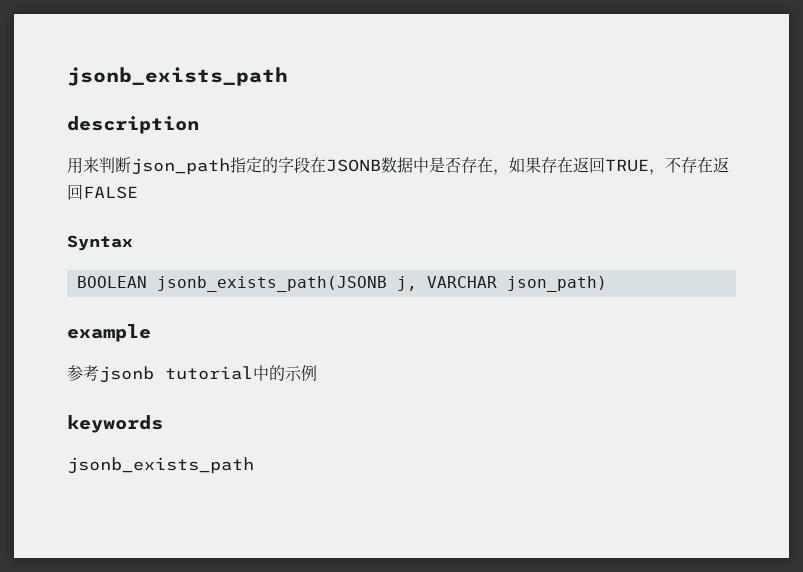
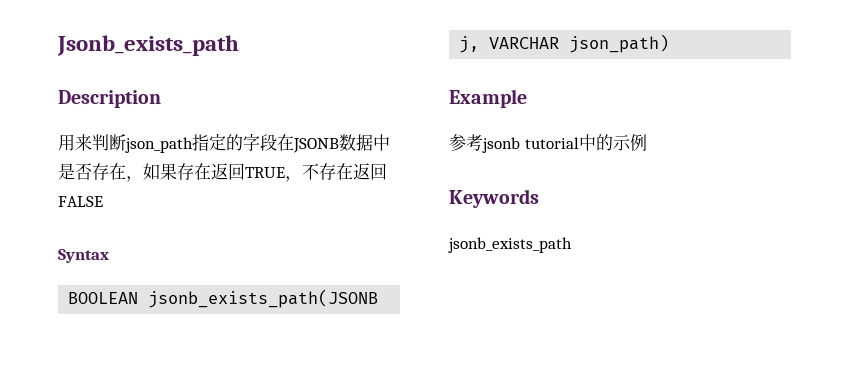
[67,67,288,86] [67,116,199,134] jsonb_exists_path // description -> [57,35,239,56] [58,90,161,108] Jsonb_exists_path // Description
[67,324,151,342] example -> [449,89,527,108] Example
[67,415,163,433] keywords -> [449,189,539,208] Keywords

